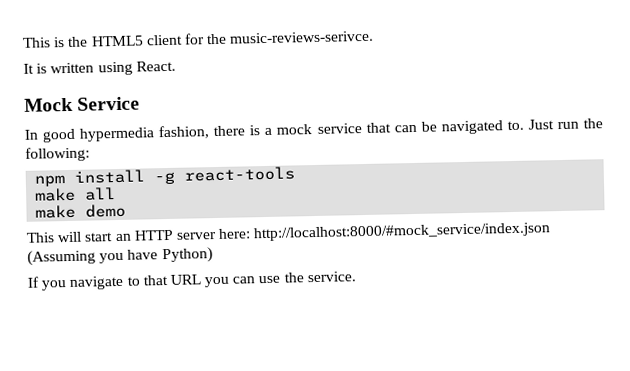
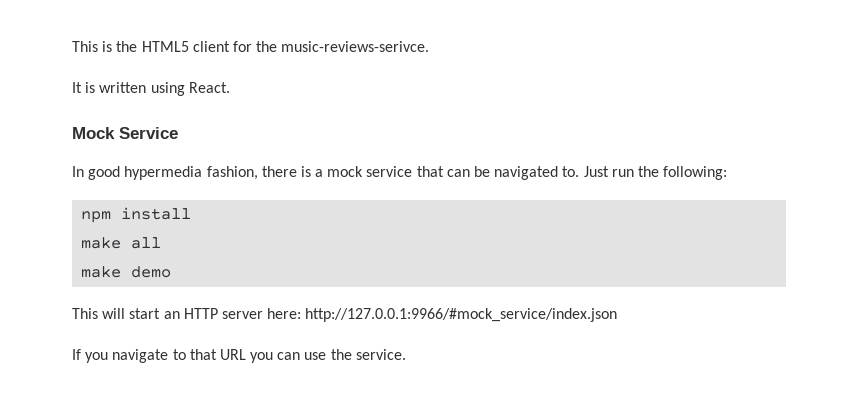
[154,166,296,185] -g react-tools -> (192, 213) none
[253,222,552,242] [27,247,213,266] http://localhost:8000/#mock_service/index.json (Assuming you have Python) -> [305,308,618,322] http://127.0.0.1:9966/#mock_service/index.json

